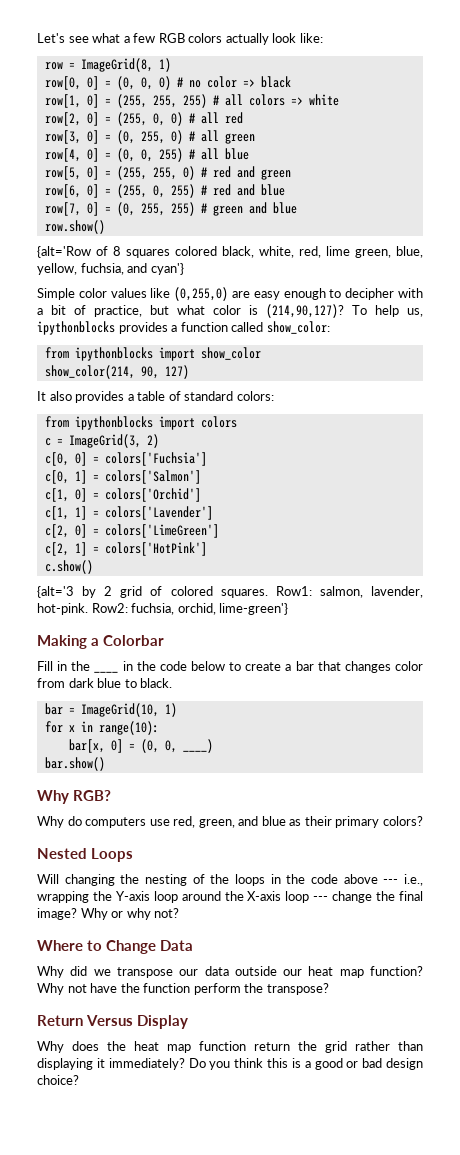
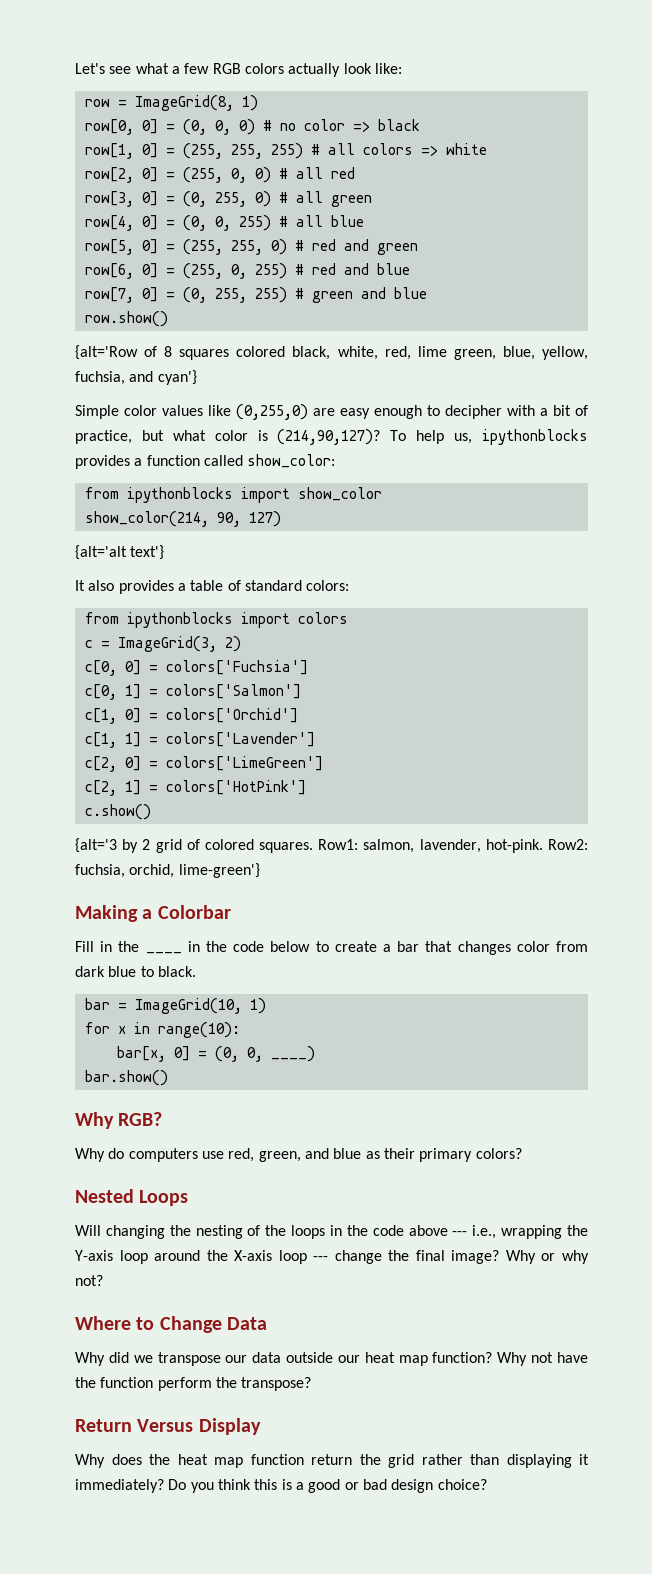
(189, 372) none -> [75,545,165,560] // {alt='alt text'}

